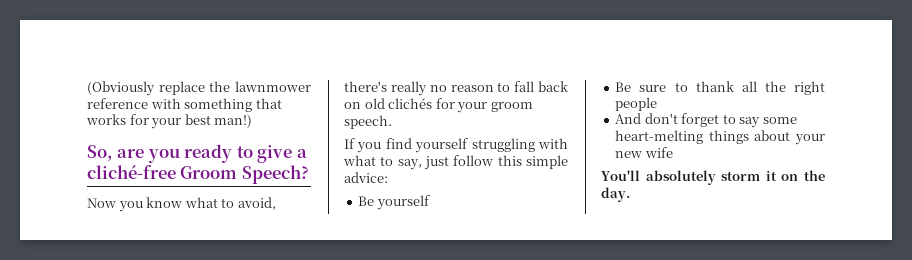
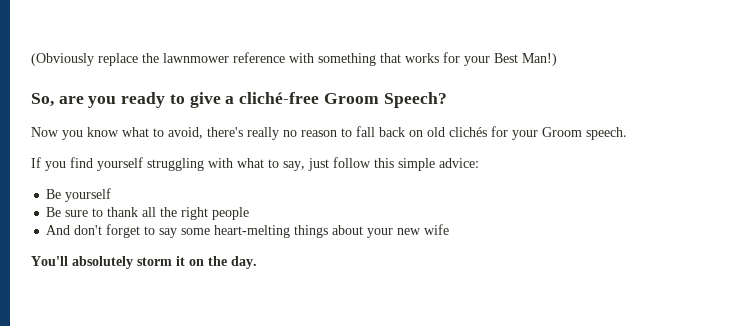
[184,114,253,128] best man!) -> [494,53,557,66] Best Man!)
[490,102,533,112] groom -> [542,127,582,137] Groom

